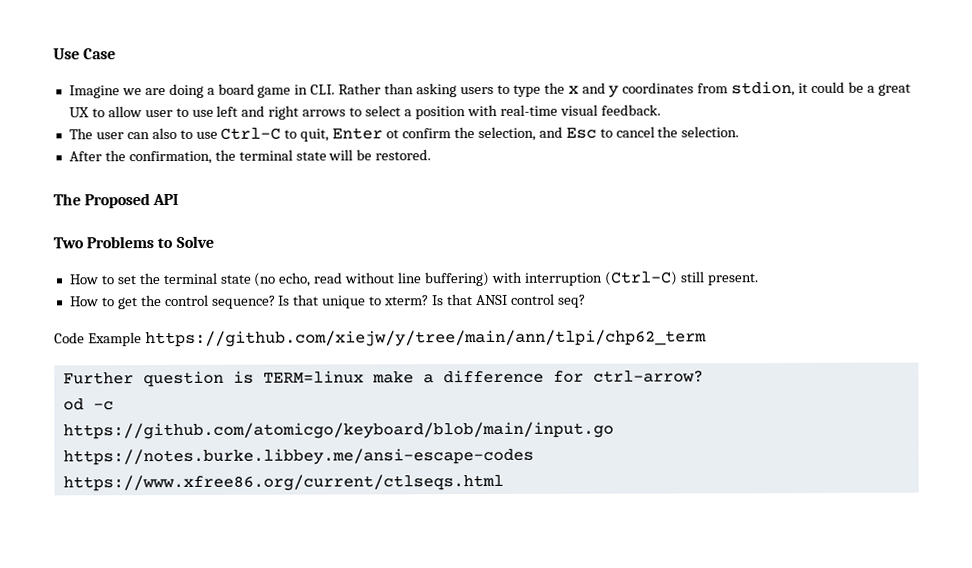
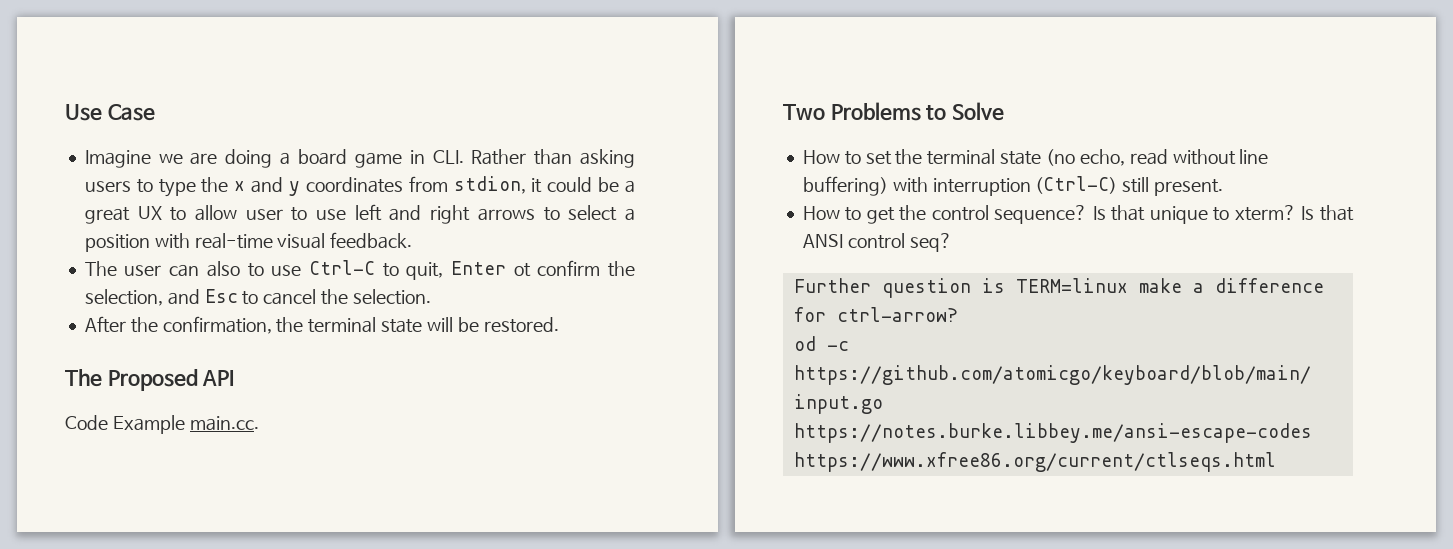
(180, 199) none -> [65,415,259,434] // Code Example main.cc.
[54,329,707,348] // Code Example https://github.com/xiejw/y/tree/main/ann/tlpi/chp62_term -> (952, 242) none

